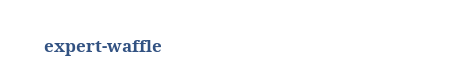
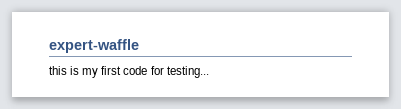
(162, 48) none -> [49,66,209,78] // this is my first code for testing...

